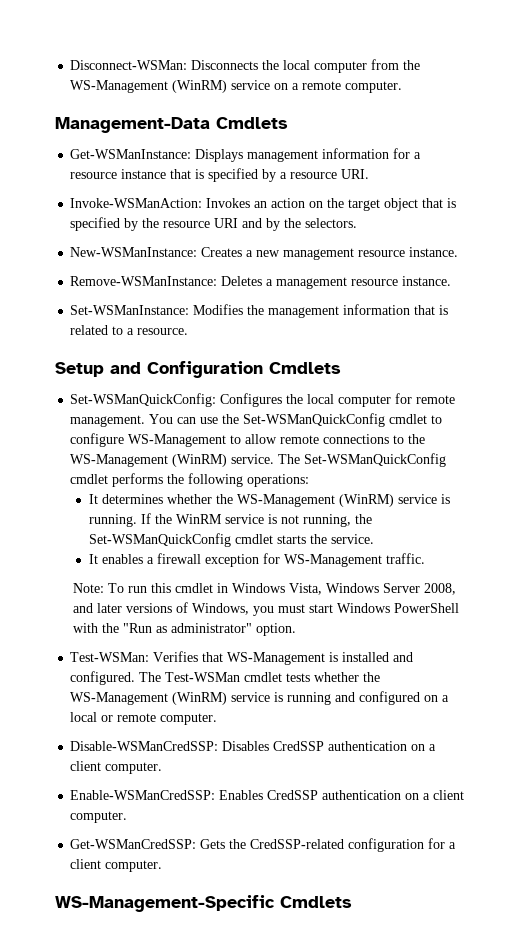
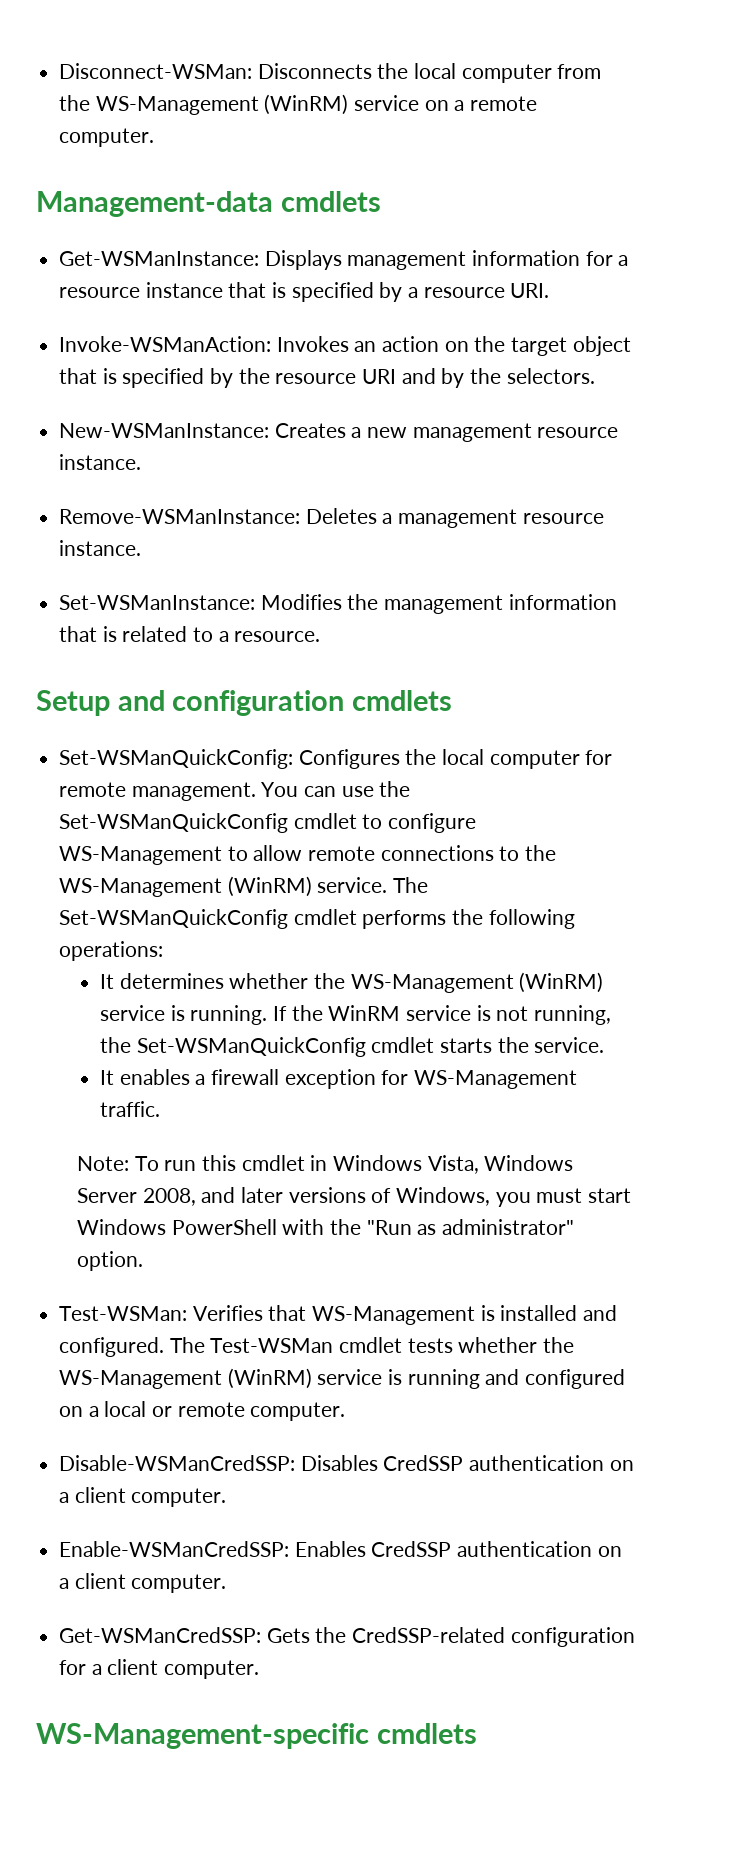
[55,117,288,133] Management-Data Cmdlets -> [36,191,381,217] Management-data cmdlets
[147,361,341,378] Configuration Cmdlets -> [172,690,453,716] configuration cmdlets
[55,895,352,912] WS-Management-Specific Cmdlets -> [36,1723,477,1749] WS-Management-specific cmdlets

